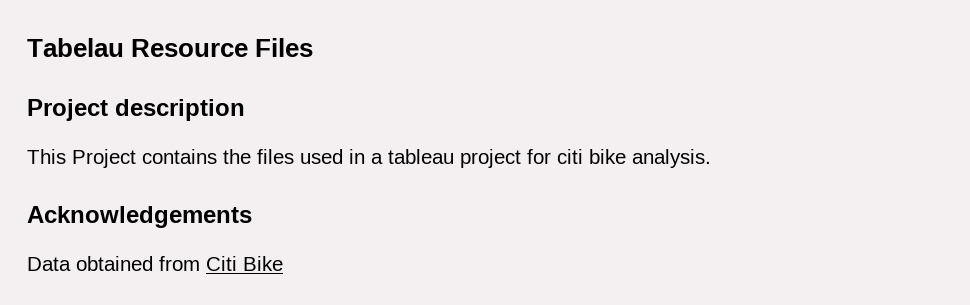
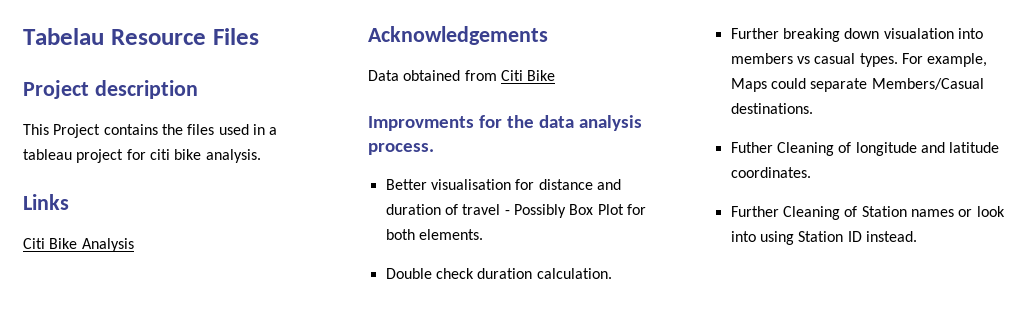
(711, 158) none -> [23,194,69,210] [23,238,134,252] // Links // Citi Bike Analysis
(283, 263) none -> [368,115,642,131] [368,143,434,155] [385,179,621,190] [385,204,646,218] [385,229,483,240] [385,268,612,279] [730,28,983,42] [730,53,988,67] [730,78,984,92] [730,103,813,114] [730,142,1000,156] [730,167,811,178] [730,206,1005,220] [730,231,917,245] // Improvments for the data analysis process. // Better visualisation for distance and duration of travel - Possibly Box Plot for both elements. // Double check duration calculation. // Further breaking down visualation into members vs casual types. For example, Maps could separate Members/Casual destinations. // Futher Cleaning of longitude and latitude coordinates. // Further Cleaning of Station names or look into using Station ID instead.

